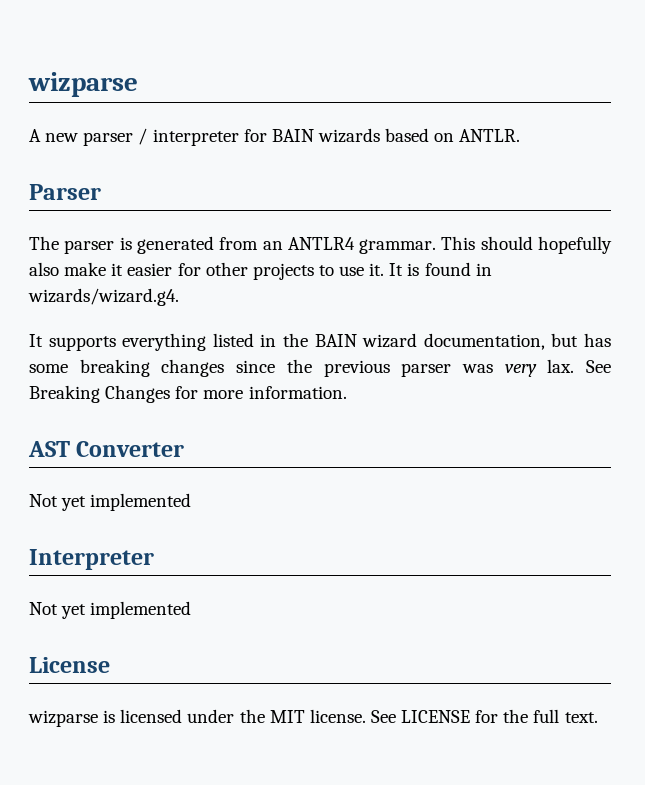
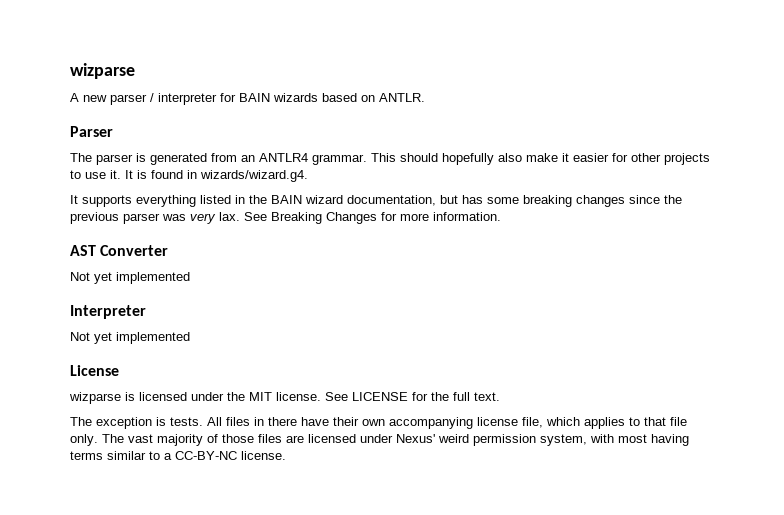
(598, 717) none -> [70,417,687,429] [70,434,689,446] [70,451,286,460] // The exception is tests. All files in there have their own accompanying license file, which applies to that file only. The vast majority of those files are licensed under Nexus' weird permission system, with most having terms similar to a CC-BY-NC license.

